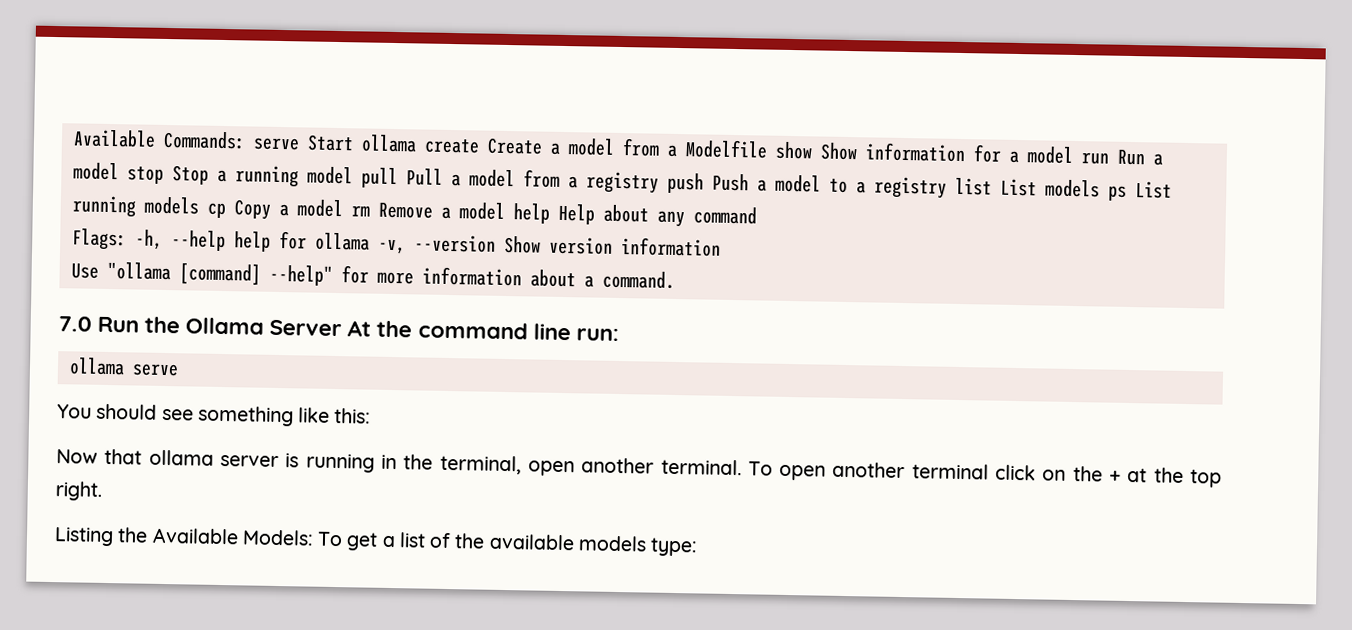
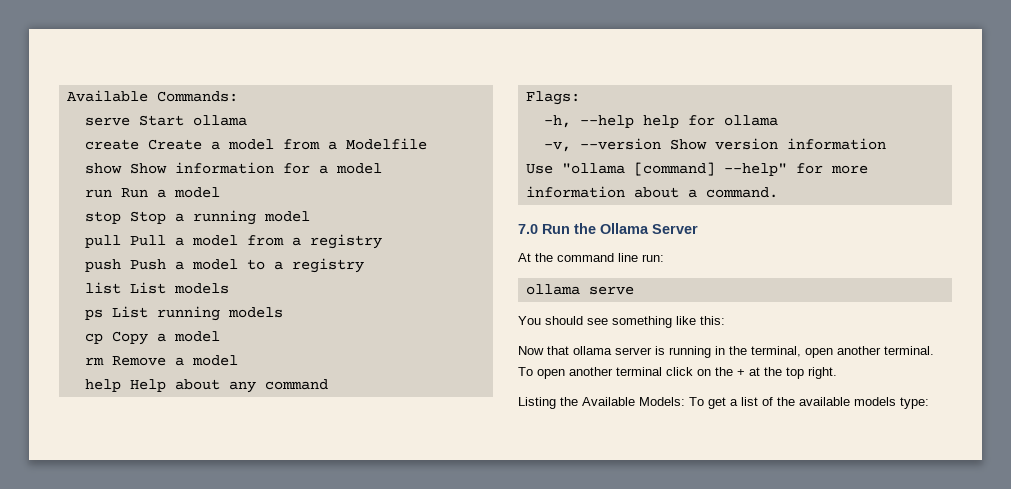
(246, 140) none -> (238, 96) //
(417, 143) none -> (247, 120) //
(768, 149) none -> (427, 144) //
(1074, 155) none -> (382, 168) //
(119, 171) none -> (220, 192) //
(353, 175) none -> (310, 216) //
(659, 182) none -> (382, 241) //
(947, 187) none -> (364, 265) //
(1100, 188) none -> (229, 288) //
(199, 205) none -> (283, 312) //
(343, 208) none -> (220, 336) //
(505, 211) none -> (238, 360) //
(127, 239) none -> (580, 98) //
(370, 241) none -> (778, 120) //
(343, 328) none -> (698, 229) //

